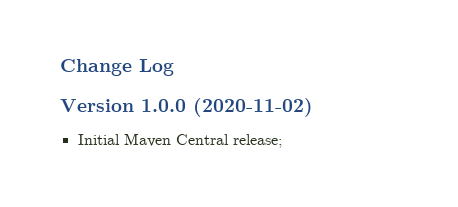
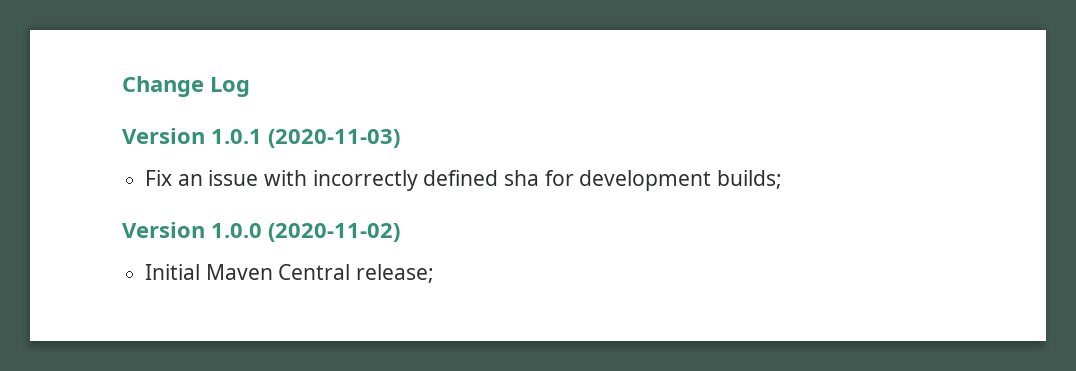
(174, 67) none -> [122,128,400,148] [145,170,783,191] // Version 1.0.1 (2020-11-03) // Fix an issue with incorrectly defined sha for development builds;

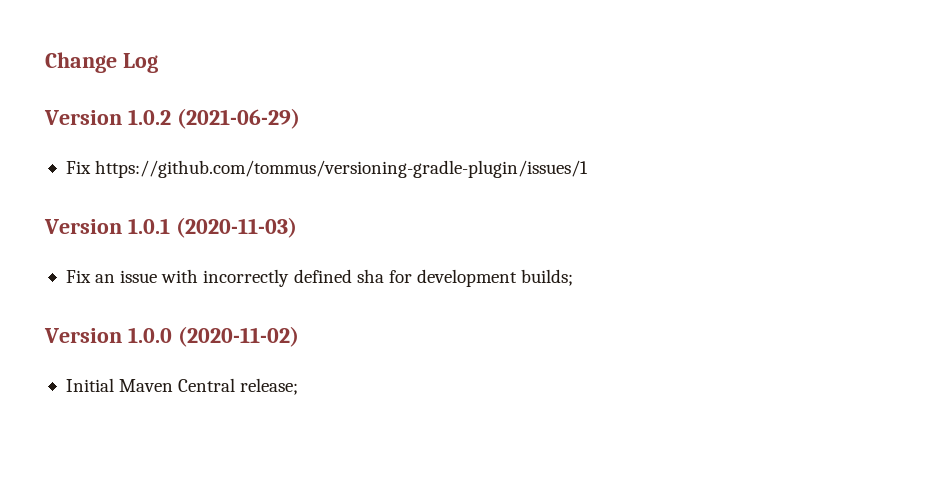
(250, 87) none -> [44,108,300,129] [65,160,589,178] // Version 1.0.2 (2021-06-29) // Fix https://github.com/tommus/versioning-gradle-plugin/issues/1

